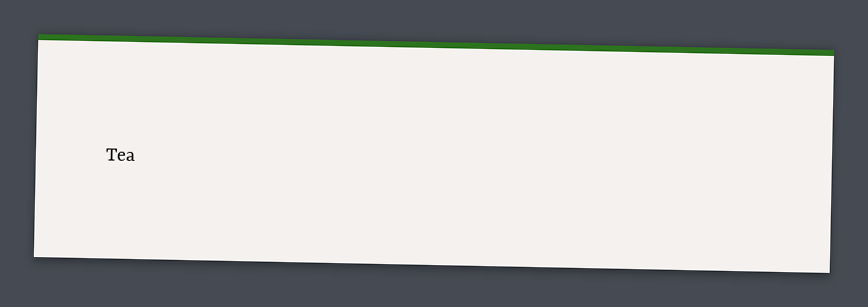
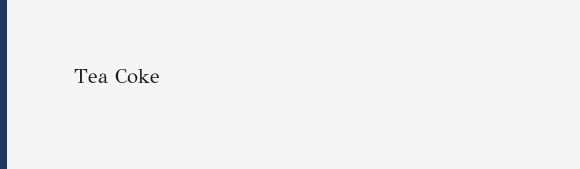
(136, 154) none -> [114,69,160,84] Coke

